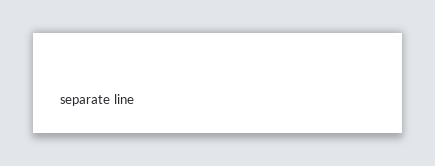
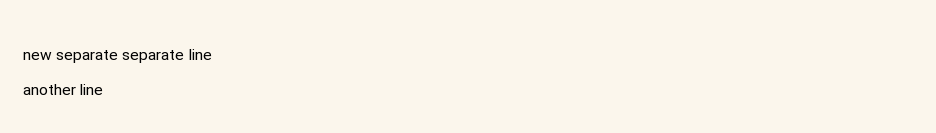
(60, 100) none -> [23,50,119,63] new separate
(134, 99) none -> [23,84,104,95] // another line

